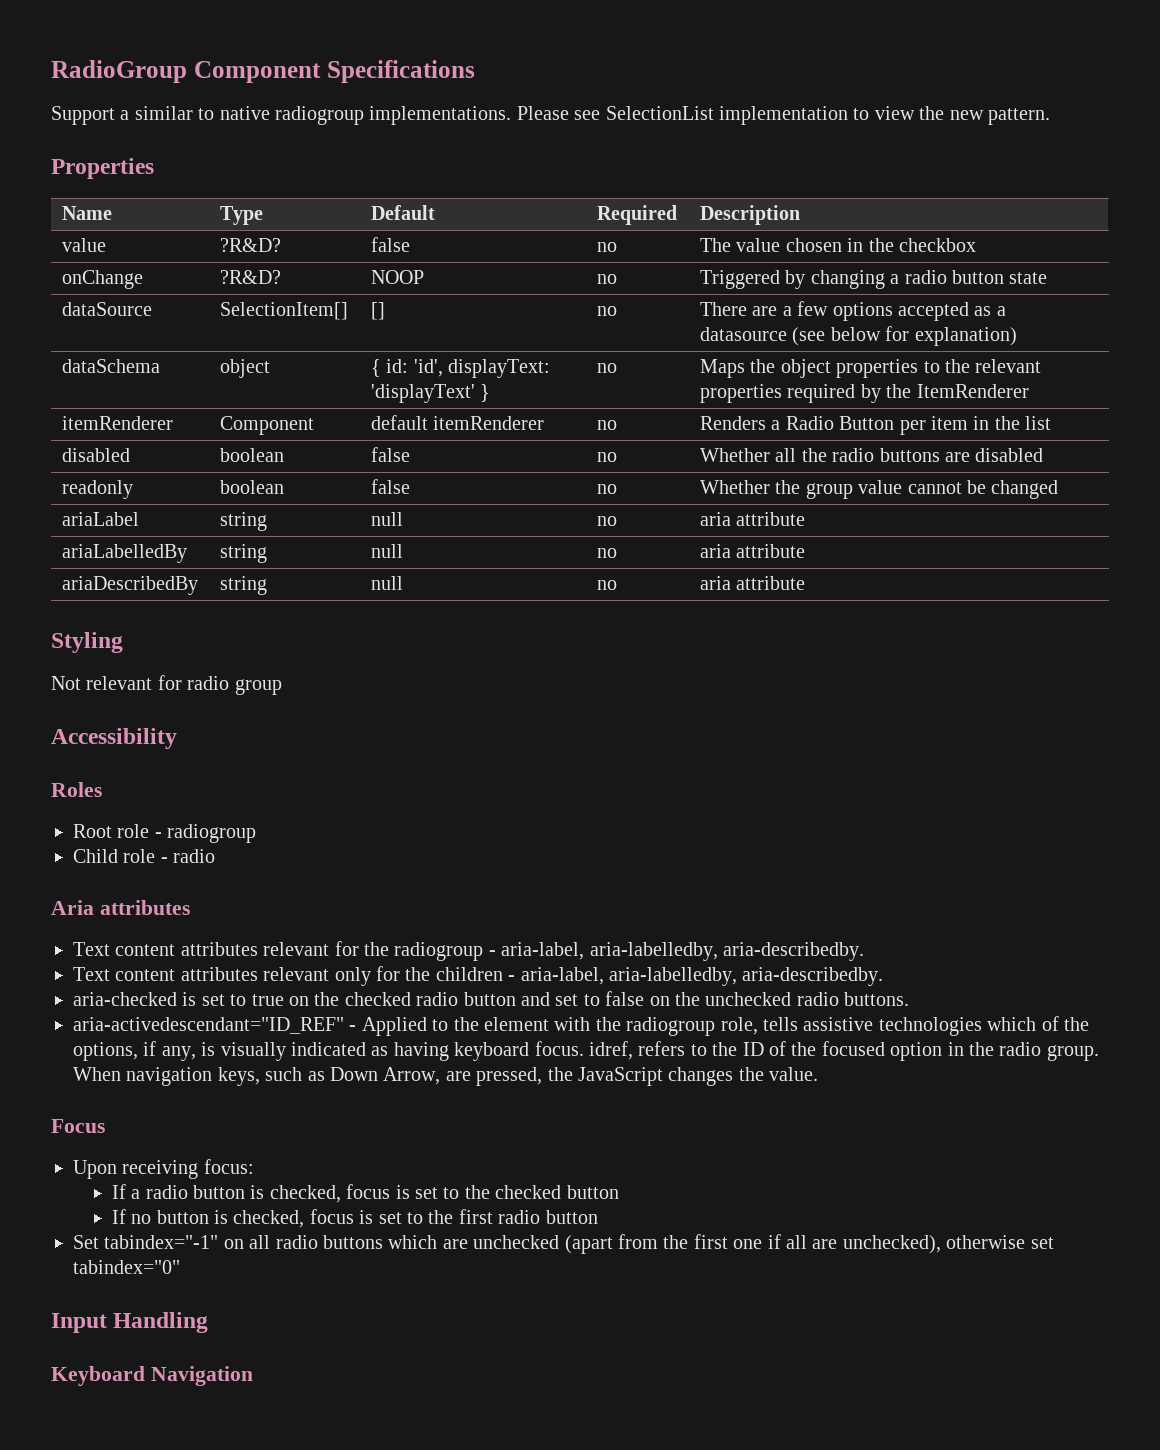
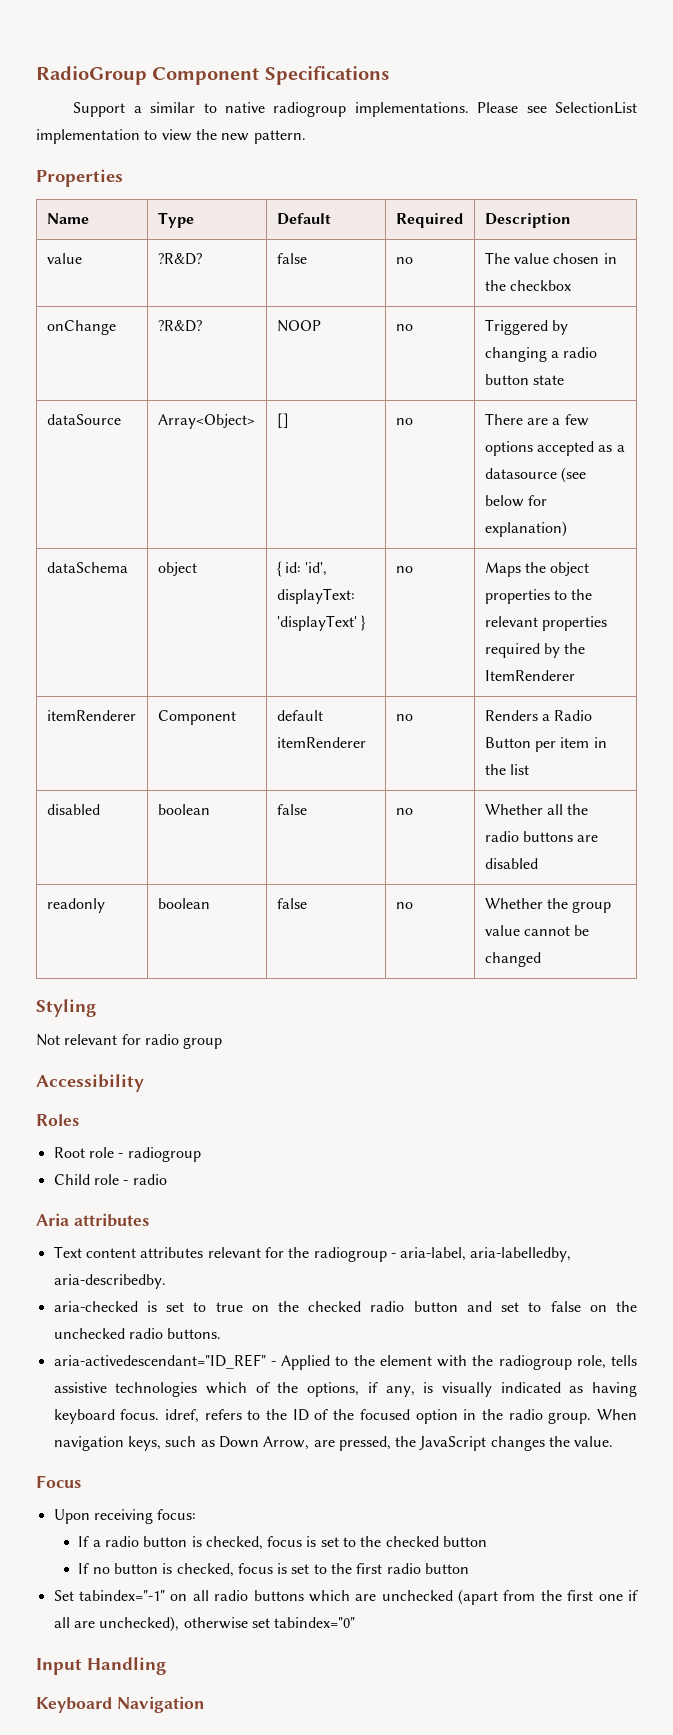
[219,302,348,320] SelectionItem[] -> [157,414,255,429] Array<Object>
[61,512,139,526] [219,512,267,531] [370,512,403,526] [596,516,617,526] [699,512,806,526] [61,544,187,563] [219,544,267,563] [370,544,403,558] [596,548,617,558] [699,544,806,558] [61,576,198,595] [219,576,267,595] [370,576,403,590] [596,580,617,590] [699,576,806,590] // ariaLabel | string | null | no | aria attribute // ariaLabelledBy | string | null | no | aria attribute // ariaDescribedBy | string | null | no | aria attribute -> (541, 959) none
[73,966,884,986] // Text content attributes relevant only for the children - aria-label, aria-labelledby, aria-describedby. -> (166, 1281) none

